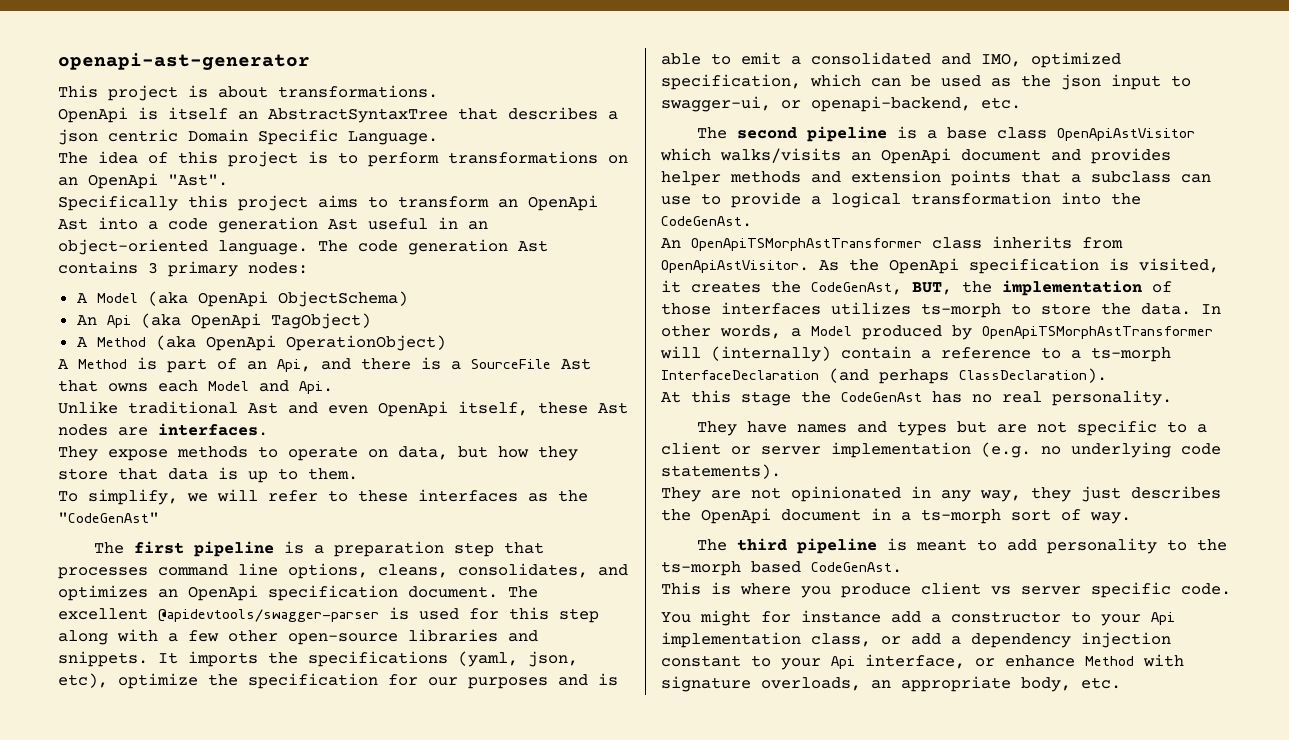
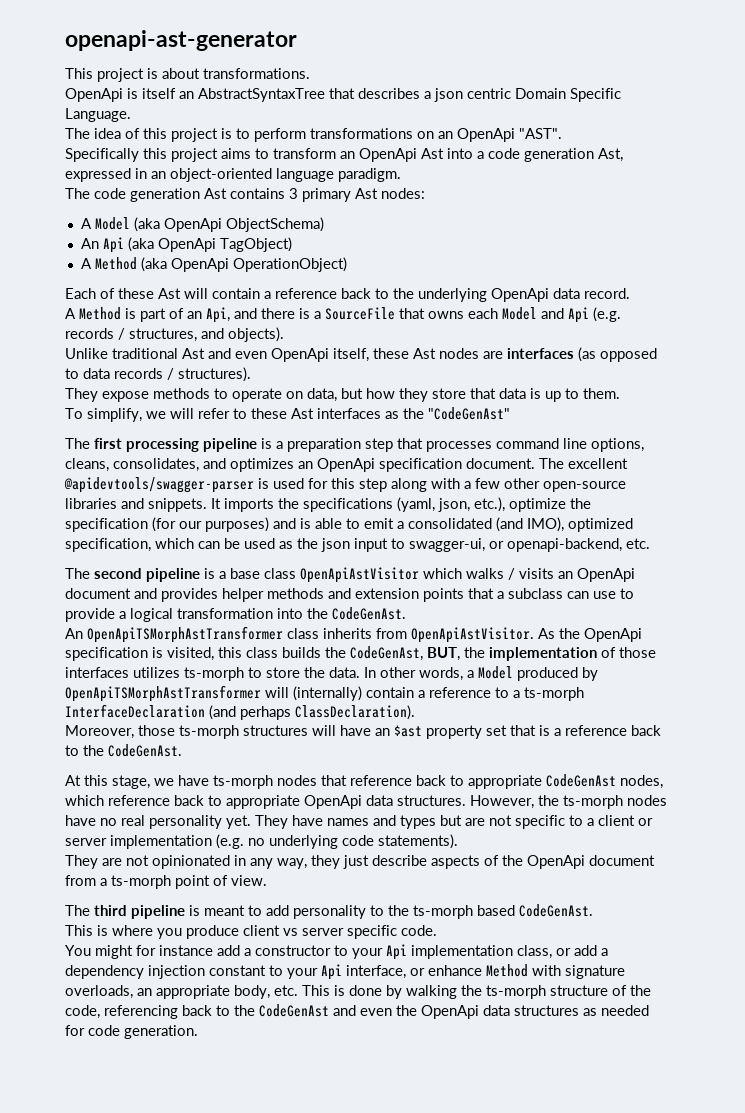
[168,174,228,186] "Ast". -> [519,128,562,139] "AST".
[328,218,428,230] Ast useful -> [598,148,623,162] [65,168,131,182] Ast, expressed
[218,240,308,255] language. -> [276,168,401,182] language paradigm. //
(238, 269) none -> [355,188,378,199] Ast
(446, 343) none -> [65,288,630,302] // Each of these Ast will contain a reference back to the underlying OpenApi data record.
[561,358,591,370] Ast -> (395, 313) none
[299,381,333,394] Api. -> [568,307,621,323] [65,327,284,342] Api (e.g. records / structures, and objects).
[158,423,268,436] interfaces. -> [507,347,657,362] [65,367,251,382] interfaces (as opposed to data records / structures).
(408, 496) none -> [291,408,314,419] Ast
(184, 547) none -> [126,438,199,452] processing
[58,673,108,688] etc), -> [474,497,505,512] etc.),
[388,674,548,689] for our purposes -> [152,517,269,532] (for our purposes)
[941,53,1021,67] and IMO, -> [496,517,564,532] (and IMO),
[720,148,841,163] walks/visits -> [466,568,554,580] walks / visits
[661,280,761,293] it creates -> [218,647,321,658] this class builds
[661,390,1172,406] At this stage the CodeGenAst has no real personality. // -> [65,725,661,739] [65,744,182,757] [65,774,663,789] [65,795,667,809] [65,815,251,829] Moreover, those ts-morph structures will have an $ast property set that is a reference back to the CodeGenAst. // At this stage, we have ts-morph nodes that reference back to appropriate CodeGenAst nodes, which reference back to appropriate OpenApi data structures. However, the ts-morph nodes have no real personality yet.
[1131,486,1221,499] describes -> [372,855,499,869] describe aspects of
[871,508,1131,524] in a ts-morph sort of way. -> [65,875,267,889] from a ts-morph point of view.
(1121, 683) none -> [302,985,651,999] [65,1004,649,1019] [65,1025,198,1039] This is done by walking the ts-morph structure of the code, referencing back to the CodeGenAst and even the OpenApi data structures as needed for code generation.

